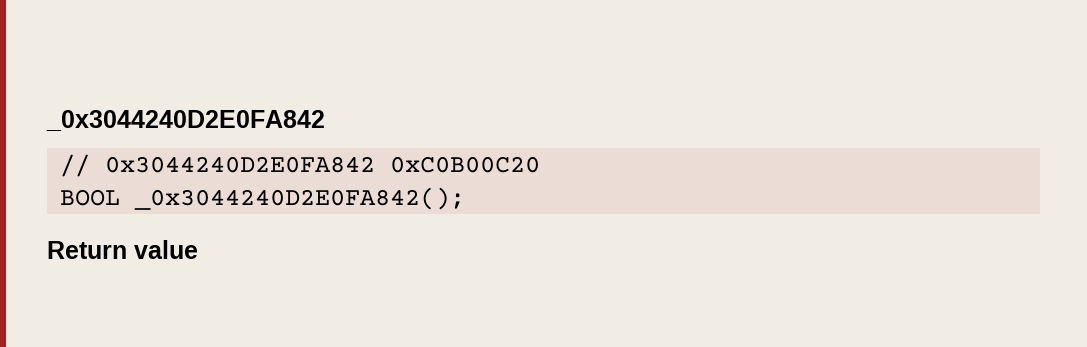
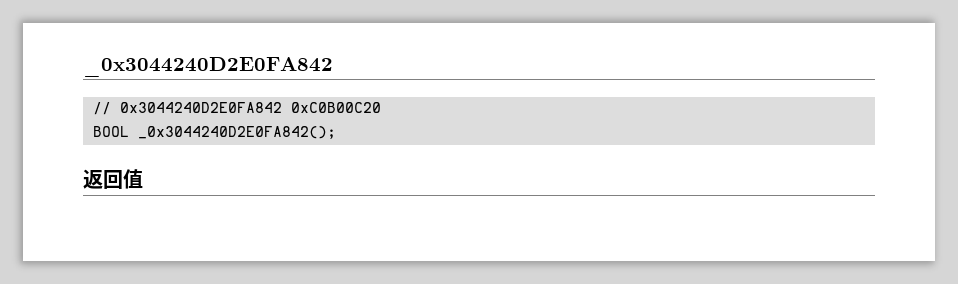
[47,240,198,259] Return value -> [83,169,143,189] 返回值

